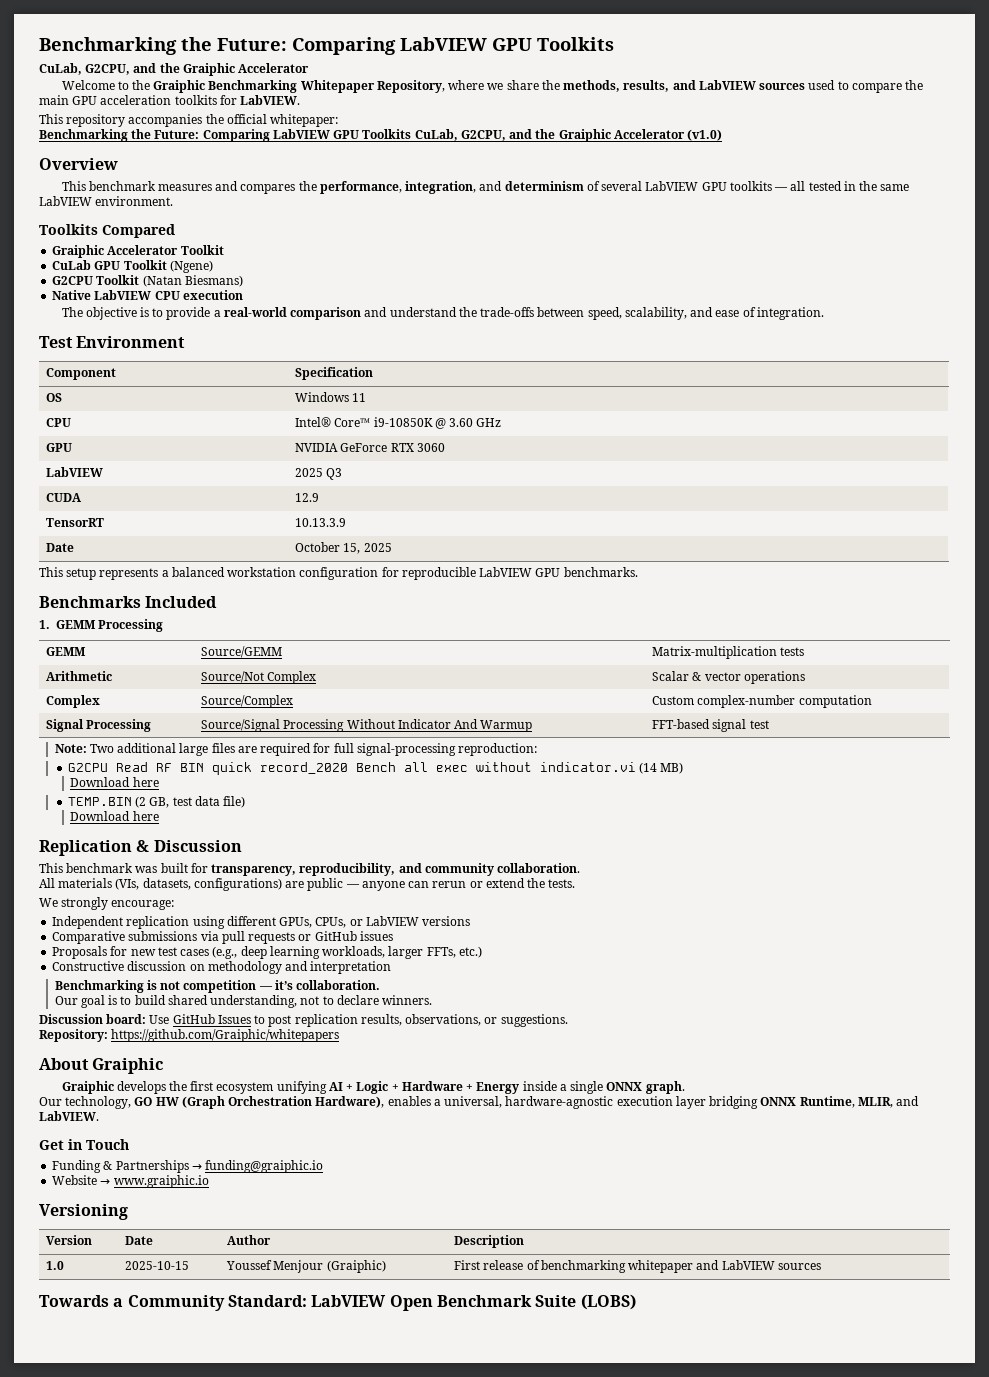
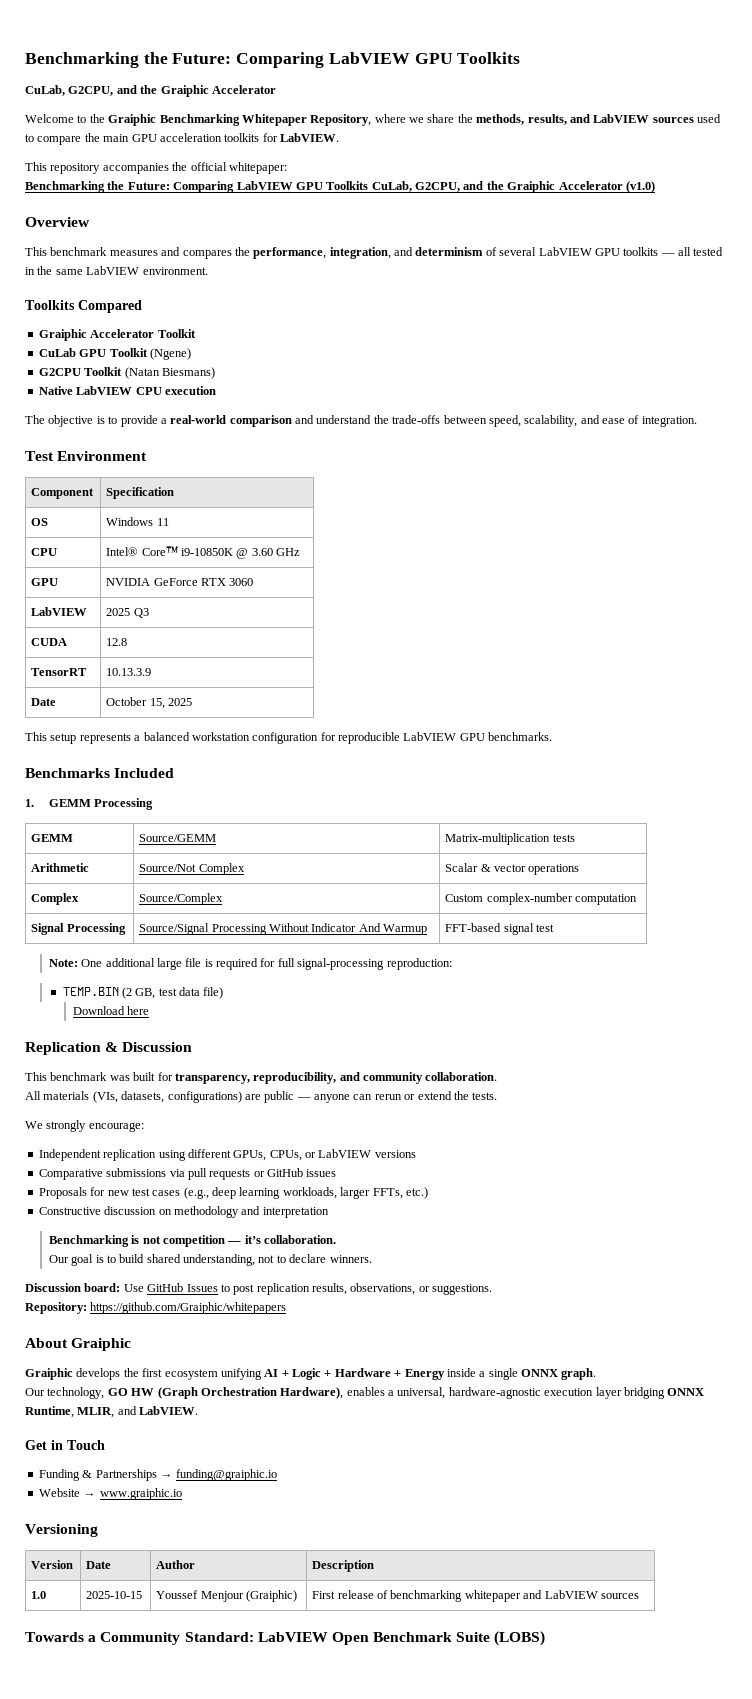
[295,493,320,502] 12.9 -> [106,638,128,646] 12.8
[89,744,114,753] Two -> [81,959,103,967] One
[211,743,257,753] files are -> [185,958,213,967] file is
[67,762,684,775] [70,777,159,787] // G2CPU Read RF BIN quick record_2020 Bench all exec without indicator.vi (14 MB) // Download here -> (452, 964) none

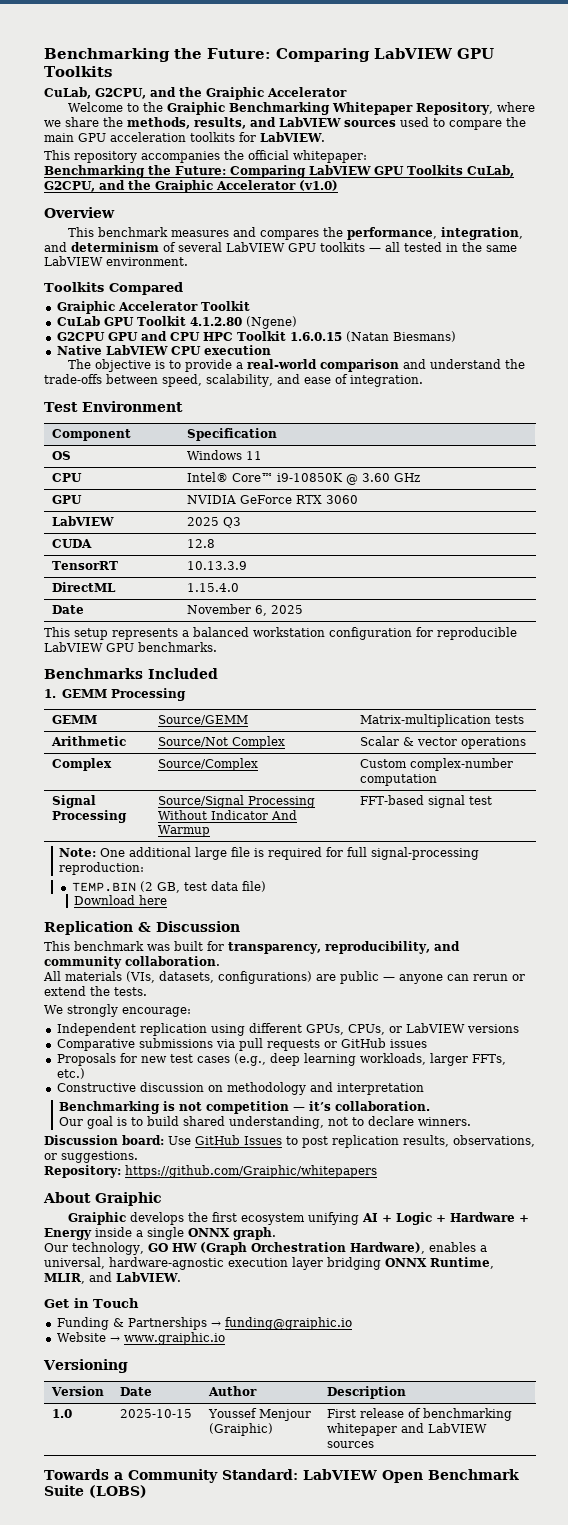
(148, 352) none -> [189,317,242,326] 4.1.2.80
[84,367,123,376] Toolkit -> [107,331,342,341] GPU and CPU HPC Toolkit 1.6.0.15
[31,698,57,706] [106,697,165,709] // Date | October 15, -> [51,582,116,592] [186,583,239,592] [51,605,84,614] [186,604,267,616] // DirectML | 1.15.4.0 // Date | November 6,

